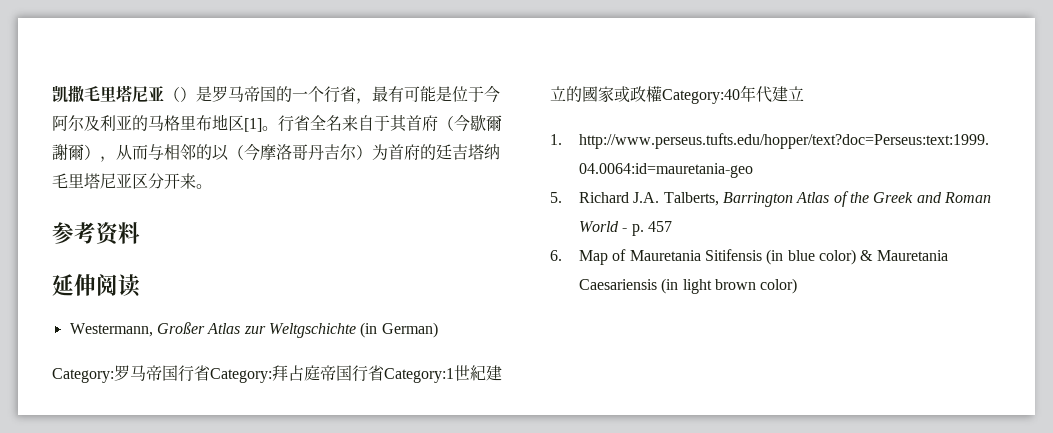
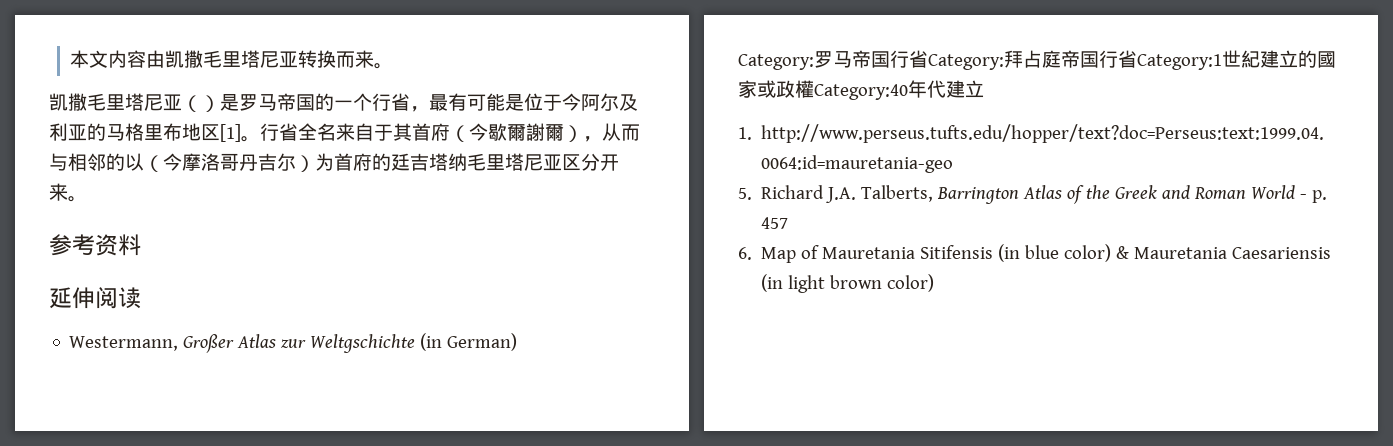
(52, 94) none -> [70,50,394,69] 本文内容由凯撒毛里塔尼亚转换而来。 //

